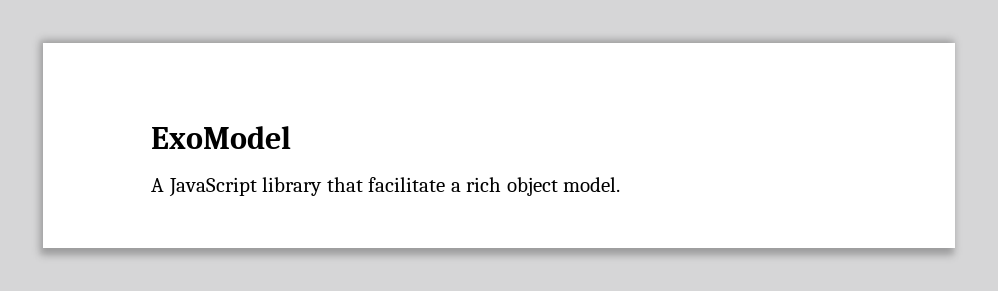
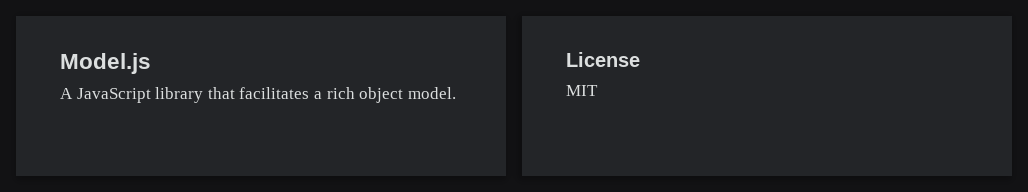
[151,126,291,149] ExoModel -> [60,53,151,74] Model.js
[368,177,446,192] facilitate -> [239,87,310,99] facilitates
(621, 184) none -> [566,52,640,67] [566,85,598,96] // License // MIT

